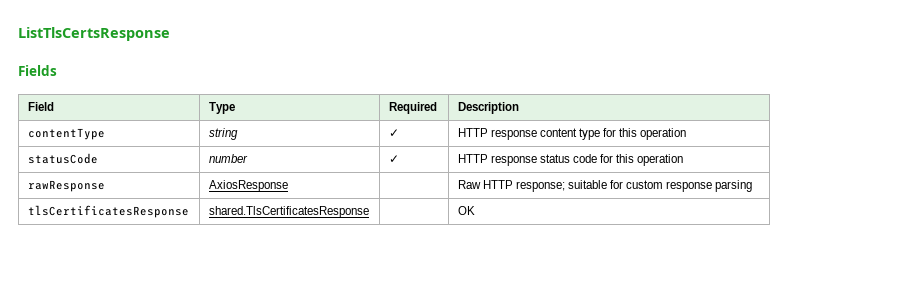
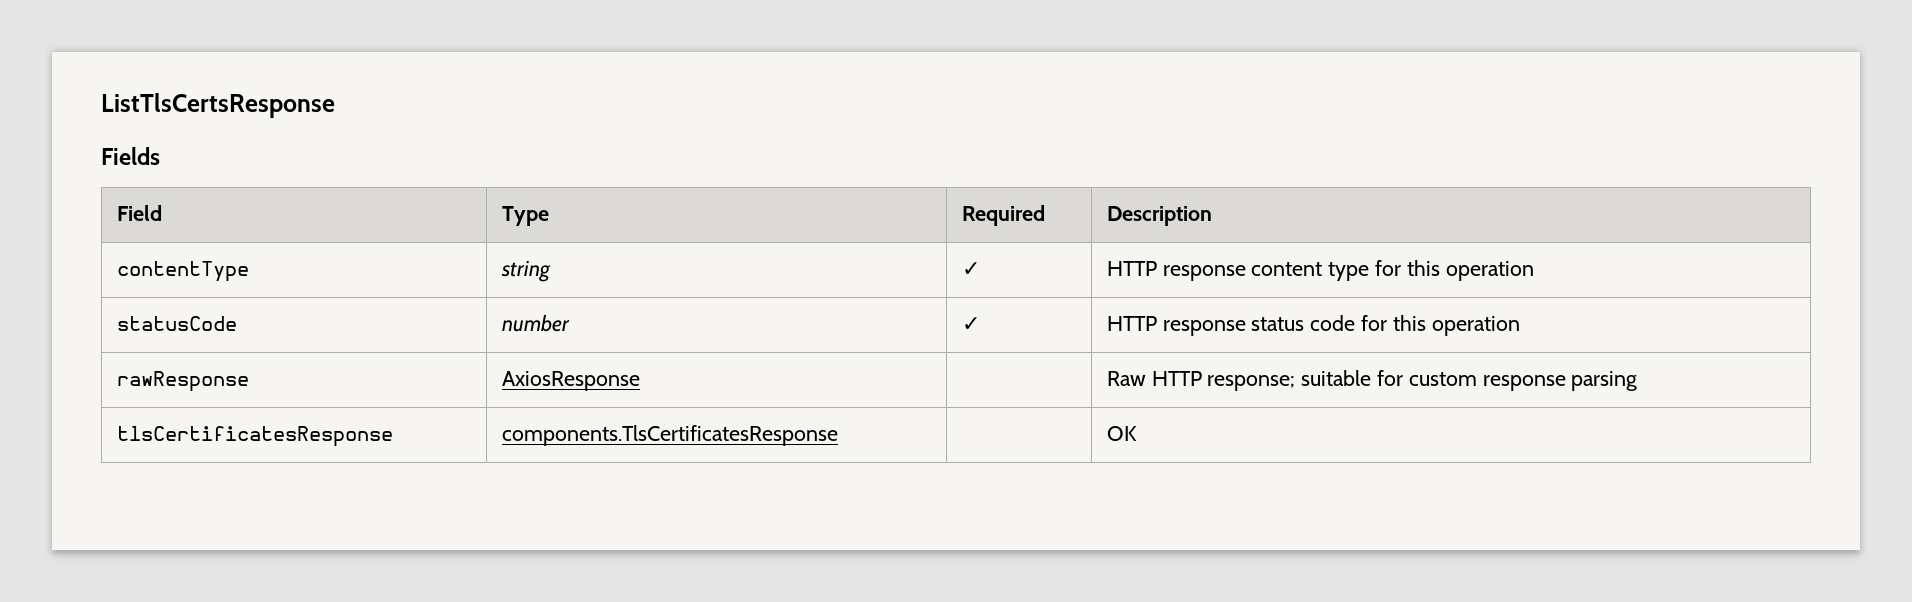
[208,206,369,218] shared.TlsCertificatesResponse -> [501,425,838,446] components.TlsCertificatesResponse

